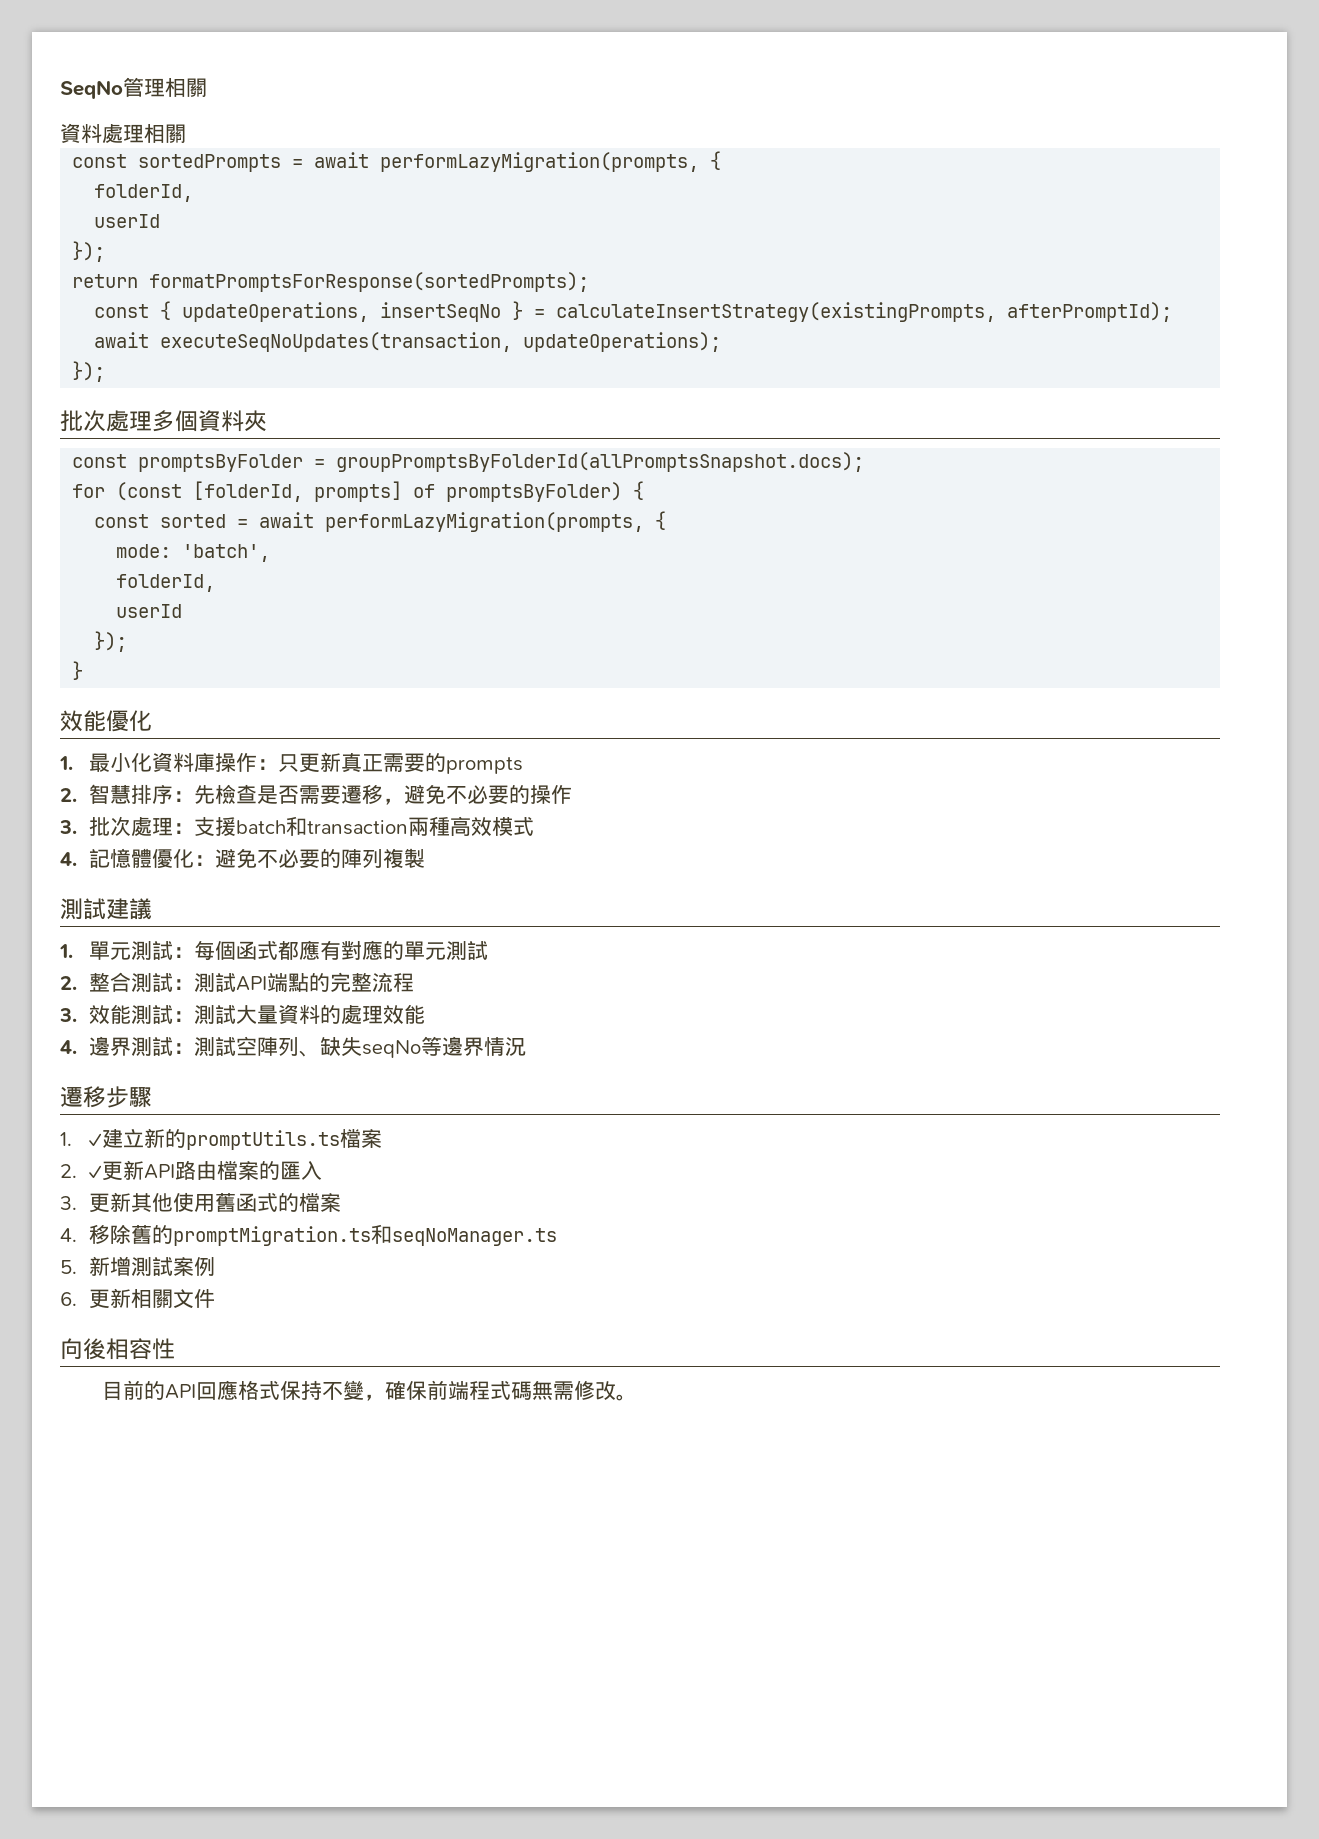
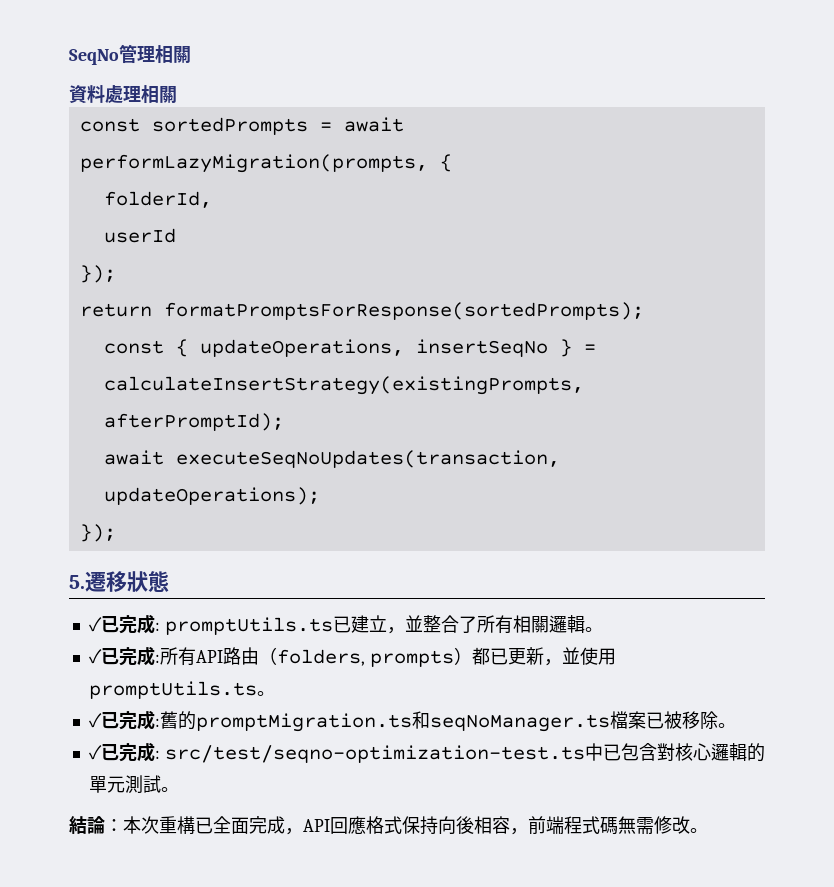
[60,410,267,432] [72,452,865,472] [72,481,645,502] [94,511,667,532] [116,544,271,562] [116,574,216,592] [116,604,183,618] [94,631,128,652] [72,661,84,680] [60,710,152,732] [59,752,524,774] [60,784,573,805] [59,816,535,837] [60,848,426,869] [60,898,152,920] [59,940,489,961] [60,972,415,992] [59,1004,426,1025] [60,1036,527,1058] [60,1086,152,1108] [60,1128,383,1150] [60,1160,323,1181] [60,1192,342,1213] [60,1224,558,1246] [60,1256,216,1277] [60,1288,216,1309] [60,1338,175,1360] [102,1380,166,1400] 批次處理多個資料夾 // const promptsByFolder = groupPromptsByFolderId(allPromptsSnapshot.docs); // for (const [folderId, prompts] of promptsByFolder) { // const sorted = await performLazyMigration(prompts, { // mode: 'batch', // folderId, // userId // }); // } // 效能優化 // 1.最小化資料庫操作：只更新真正需要的prompts // 2.智慧排序：先檢查是否需要遷移，避免不必要的操作 // 3.批次處理：支援batch和transaction兩種高效模式 // 4.記憶體優化：避免不必要的陣列複製 // 測試建議 // 1.單元測試：每個函式都應有對應的單元測試 // 2.整合測試：測試API端點的完整流程 // 3.效能測試：測試大量資料的處理效能 // 4.邊界測試：測試空陣列、缺失seqNo等邊界情況 // 遷移步驟 // 1. ✓建立新的promptUtils.ts檔案 // 2. ✓更新API路由檔案的匯入 // 3.更新其他使用舊函式的檔案 // 4.移除舊的promptMigration.ts和seqNoManager.ts // 5.新增測試案例 // 6.更新相關文件 // 向後相容性 // 目前的 -> [69,571,169,592] [88,614,603,635] [88,646,616,667] [88,681,275,699] [88,710,736,732] [88,742,765,763] [88,775,179,794] [69,816,303,835] 5.遷移狀態 // ✓已完成: promptUtils.ts已建立，並整合了所有相關邏輯。 // ✓已完成:所有API路由（folders, prompts）都已更新，並使用promptUtils.ts。 // ✓已完成:舊的promptMigration.ts和seqNoManager.ts檔案已被移除。 // ✓已完成: src/test/seqno-optimization-test.ts中已包含對核心邏輯的單元測試。 // 結論：本次重構已全面完成，
[322,1380,428,1401] 不變，確保 -> [438,816,528,835] 向後相容，

